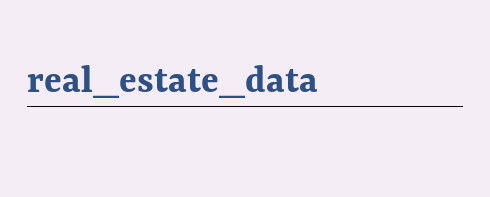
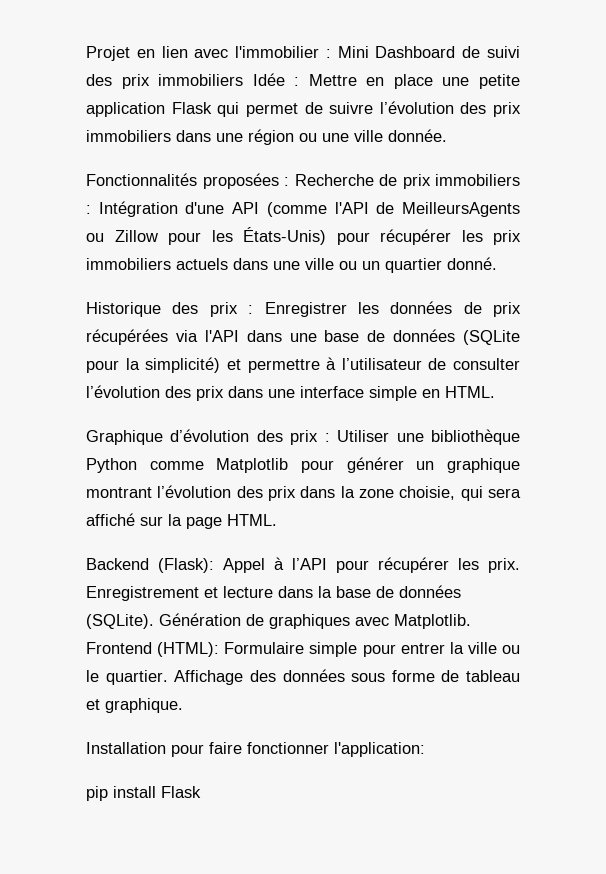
[27,65,318,98] real_estate_data -> [86,46,520,61] [86,73,520,89] [86,101,521,117] [86,129,447,145] [86,173,520,189] [86,201,520,217] [86,227,521,245] [86,257,497,273] [86,301,521,317] [86,329,520,345] [86,357,520,373] [86,385,495,401] [86,429,520,445] [86,457,520,473] [86,485,521,501] [86,513,277,529] [86,557,520,573] [86,585,461,601] [86,613,471,629] [86,642,520,657] [86,669,520,685] [86,698,183,713] [86,742,425,757] [86,786,201,801] Projet en lien avec l'immobilier : Mini Dashboard de suivi des prix immobiliers Idée : Mettre en place une petite application Flask qui permet de suivre l’évolution des prix immobiliers dans une région ou une ville donnée. // Fonctionnalités proposées : Recherche de prix immobiliers : Intégration d'une API (comme l'API de MeilleursAgents ou Zillow pour les États-Unis) pour récupérer les prix immobiliers actuels dans une ville ou un quartier donné. // Historique des prix : Enregistrer les données de prix récupérées via l'API dans une base de données (SQLite pour la simplicité) et permettre à l’utilisateur de consulter l’évolution des prix dans une interface simple en HTML. // Graphique d’évolution des prix : Utiliser une bibliothèque Python comme Matplotlib pour générer un graphique montrant l’évolution des prix dans la zone choisie, qui sera affiché sur la page HTML. // Backend (Flask): Appel à l’API pour récupérer les prix. Enregistrement et lecture dans la base de données (SQLite). Génération de graphiques avec Matplotlib. Frontend (HTML): Formulaire simple pour entrer la ville ou le quartier. Affichage des données sous forme de tableau et graphique. // Installation pour faire fonctionner l'application: // pip install Flask

